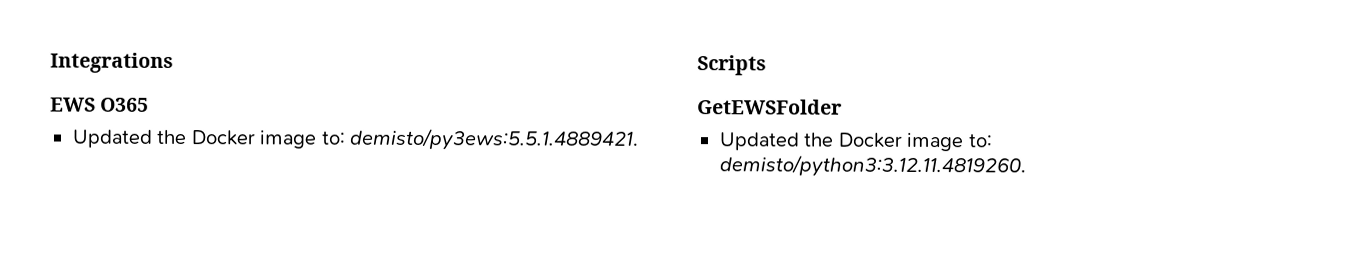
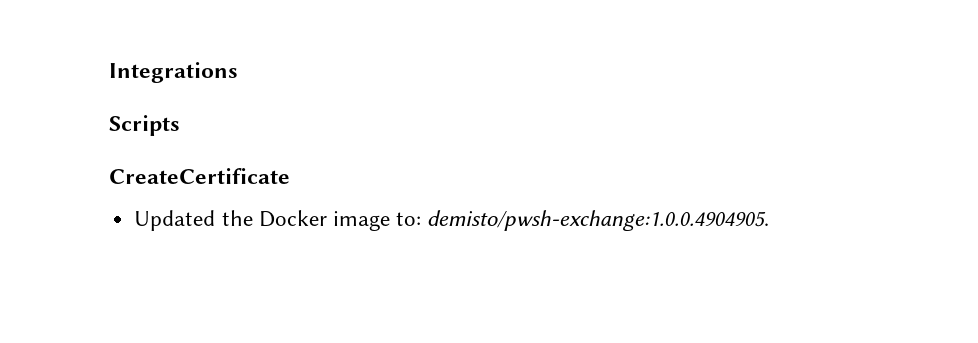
[50,97,150,112] [71,128,640,151] [697,55,767,76] [697,99,842,115] [718,132,993,152] [718,155,1026,178] EWS O365 // Updated the Docker image to: demisto/py3ews:5.5.1.4889421. // Scripts // GetEWSFolder // Updated the Docker image to: demisto/python3:3.12.11.4819260. -> [109,115,180,136] [109,168,290,184] [134,210,770,231] Scripts // CreateCertificate // Updated the Docker image to: demisto/pwsh-exchange:1.0.0.4904905.

